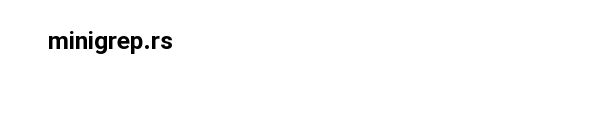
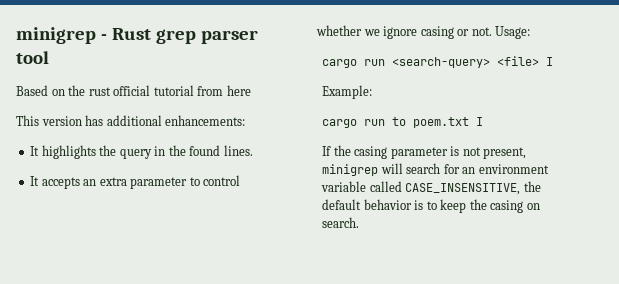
[48,31,173,54] minigrep.rs -> [16,27,258,44] [16,51,49,64] [16,85,251,96] [16,115,246,126] [30,145,253,159] [30,175,241,189] [316,25,531,39] [322,56,554,68] [322,85,373,99] [322,117,484,128] [322,145,527,159] [322,163,549,176] [321,181,541,195] [322,199,540,213] [322,217,360,228] minigrep - Rust grep parser tool // Based on the rust official tutorial from here // This version has additional enhancements: // It highlights the query in the found lines. // It accepts an extra parameter to control whether we ignore casing or not. Usage: // cargo run <search-query> <file> I // Example: // cargo run to poem.txt I // If the casing parameter is not present, minigrep will search for an environment variable called CASE_INSENSITIVE, the default behavior is to keep the casing on search.

